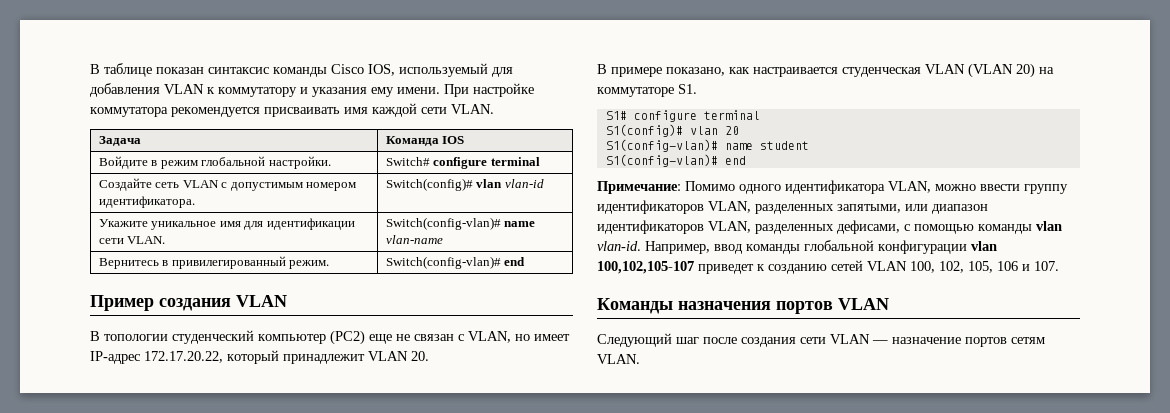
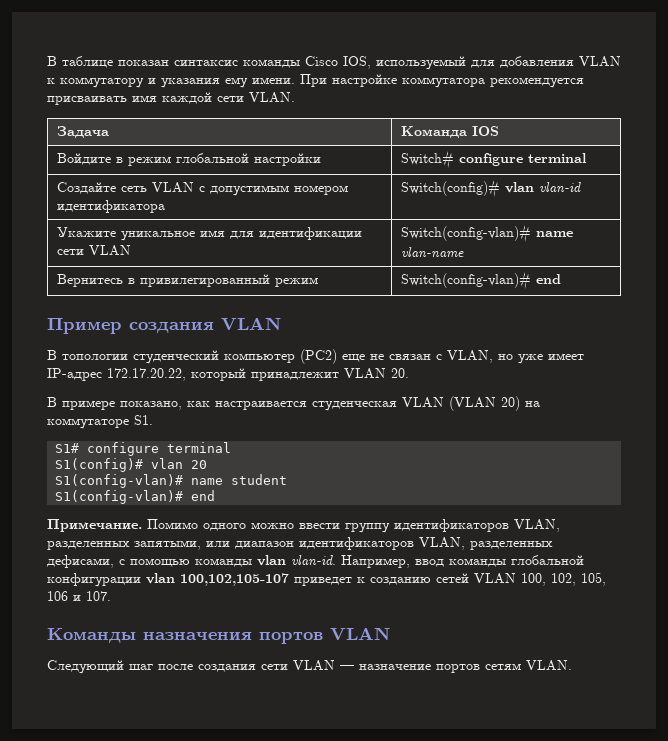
[268,156,331,169] настройки. -> [254,153,322,166] настройки
[98,196,195,208] идентификатора. -> [57,200,166,213] идентификатора
[127,236,166,244] VLAN. -> [89,245,132,256] VLAN
[289,260,330,269] режим. -> [275,277,319,287] режим
(530, 337) none -> [518,354,543,364] уже
[597,181,681,194] Примечание: -> [47,519,142,532] Примечание.
[785,180,931,194] идентификатора VLAN, -> (246, 527) none

